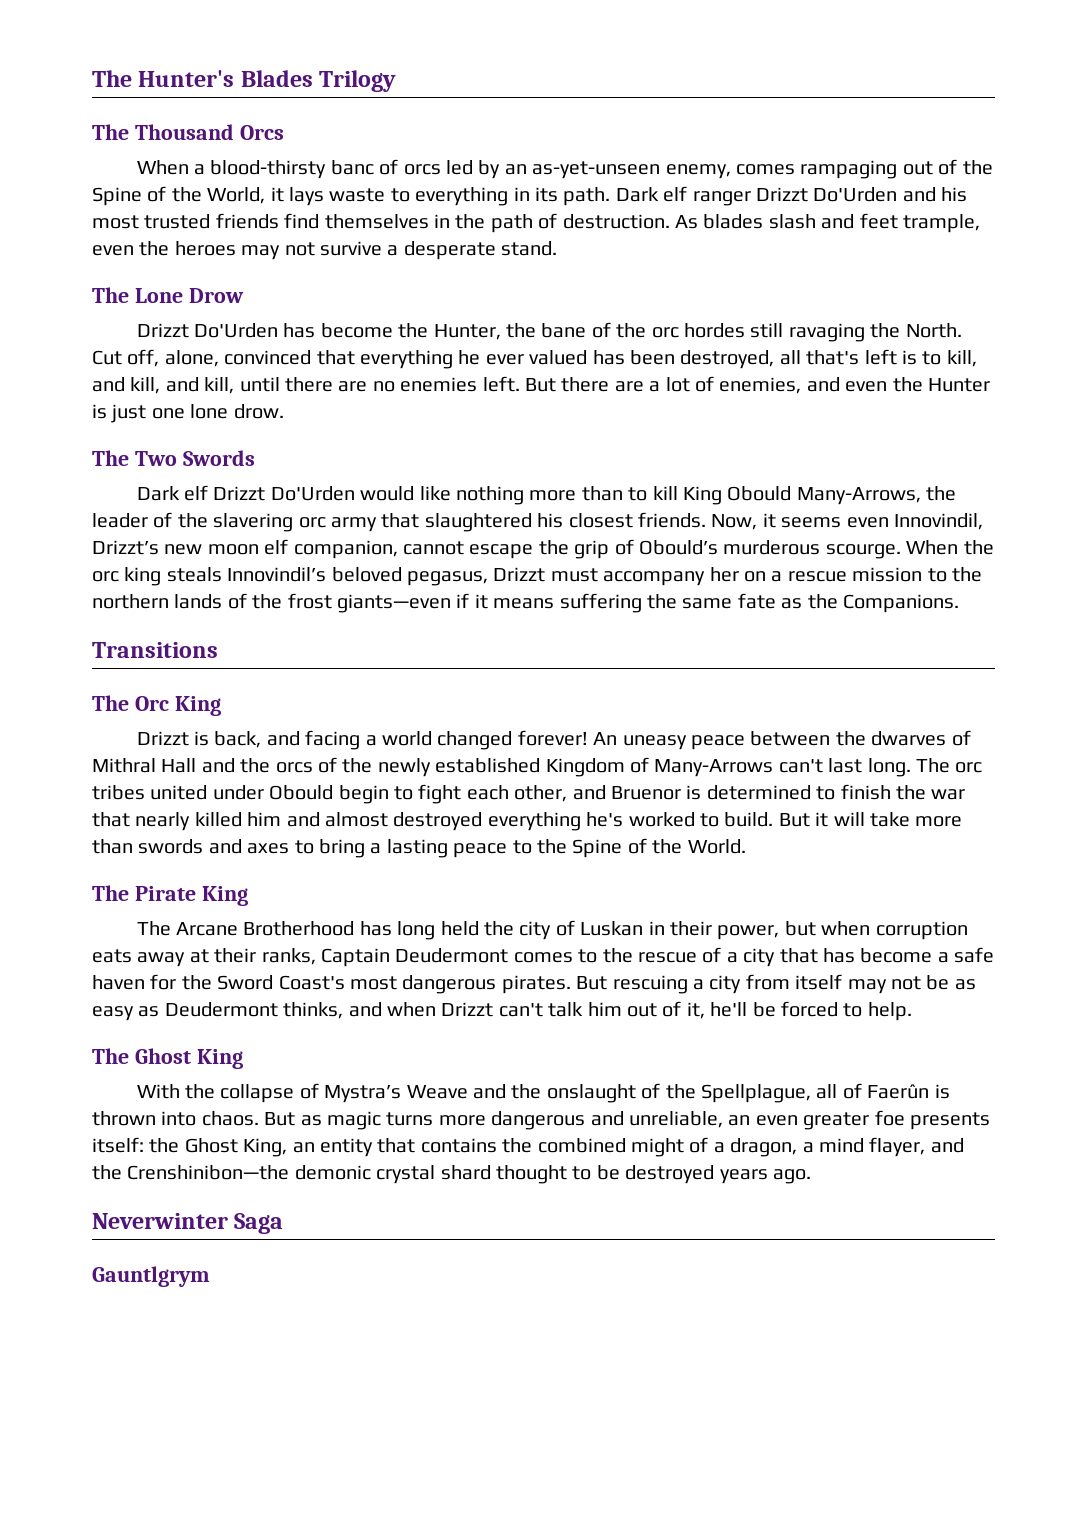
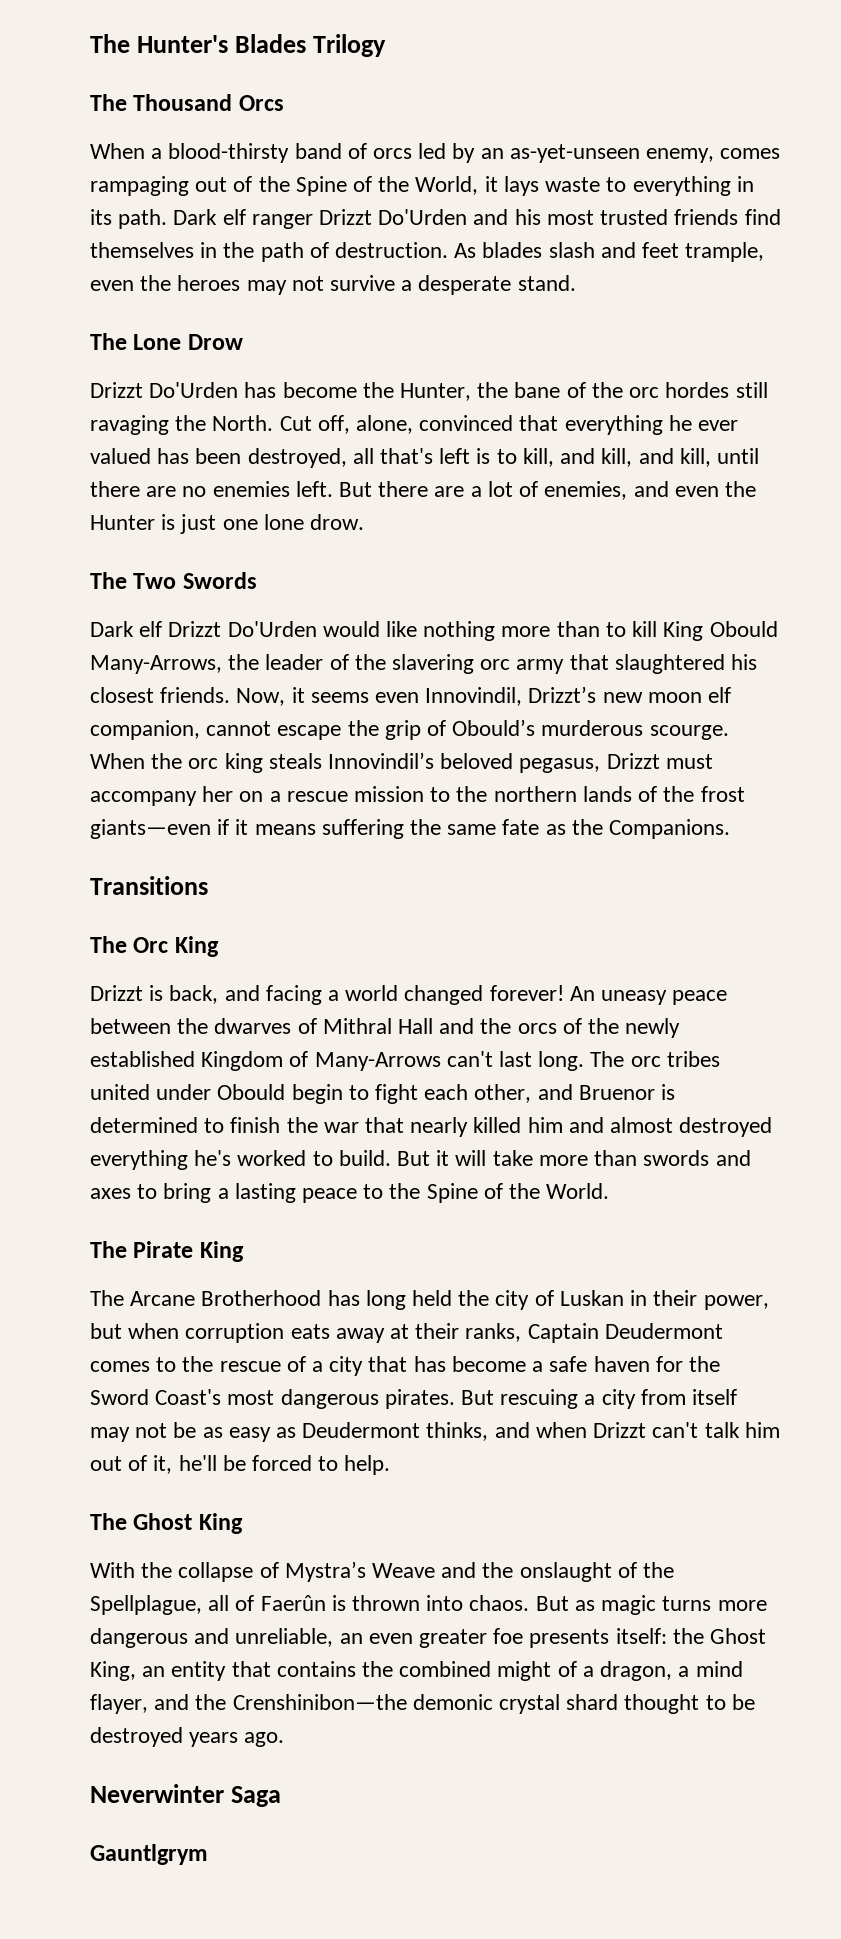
[330,160,374,175] banc -> [294,143,342,159] band

